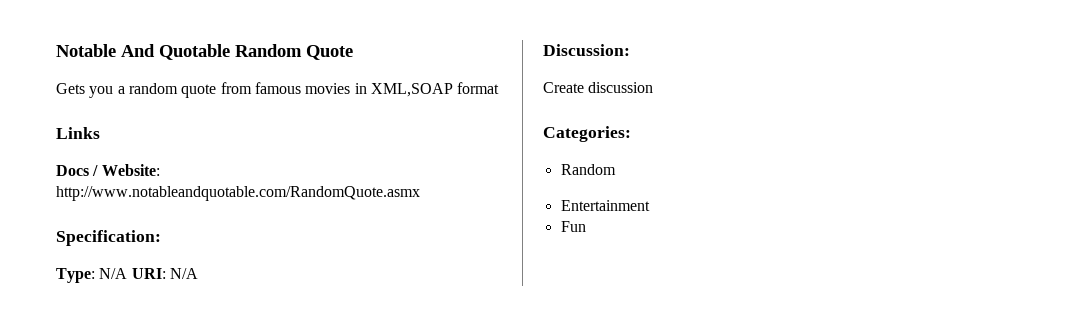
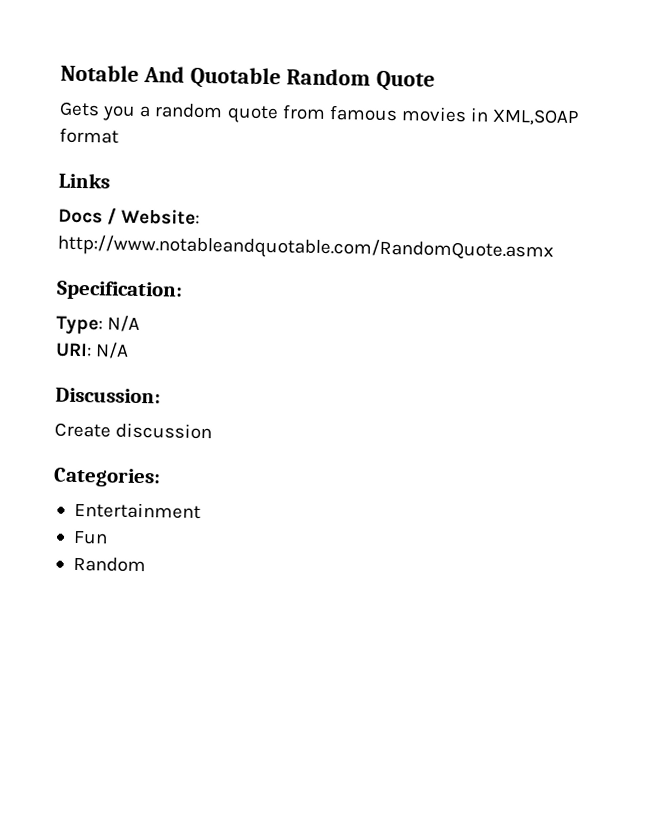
(128, 273) none -> (141, 323) //
[560,164,616,175] // Random -> (161, 477) none
(586, 226) none -> [72,556,146,573] // Random

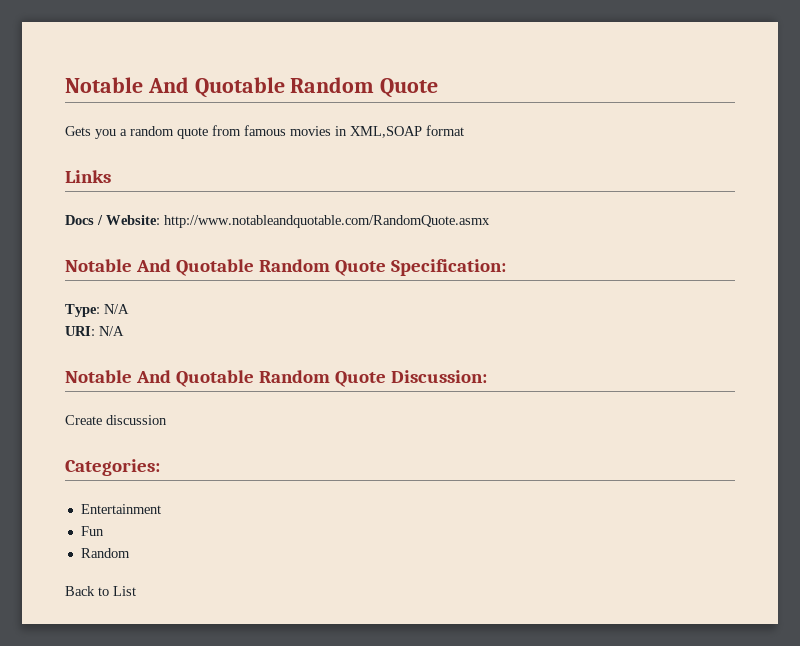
(554, 248) none -> [65,259,386,276] Notable And Quotable Random Quote
(130, 350) none -> [65,370,386,387] Notable And Quotable Random Quote
(146, 564) none -> [65,586,136,596] // Back to List

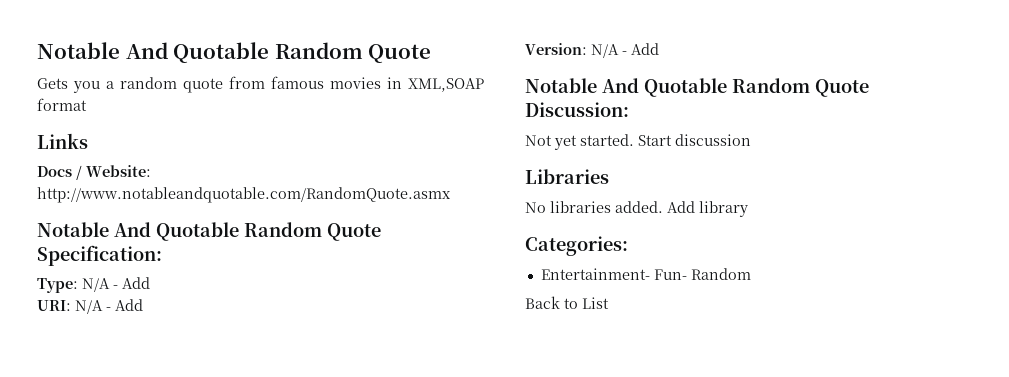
(129, 309) none -> [113,277,150,289] - Add
(124, 331) none -> [106,299,143,311] [525,43,659,58] - Add // Version: N/A - Add
[65,415,167,425] Create discussion -> [525,134,751,150] [525,169,609,184] [525,201,748,217] Not yet started. Start discussion // Libraries // No libraries added. Add library
[80,504,161,514] [80,526,104,536] Entertainment // Fun // -> [540,268,687,280] Entertainment- Fun-

